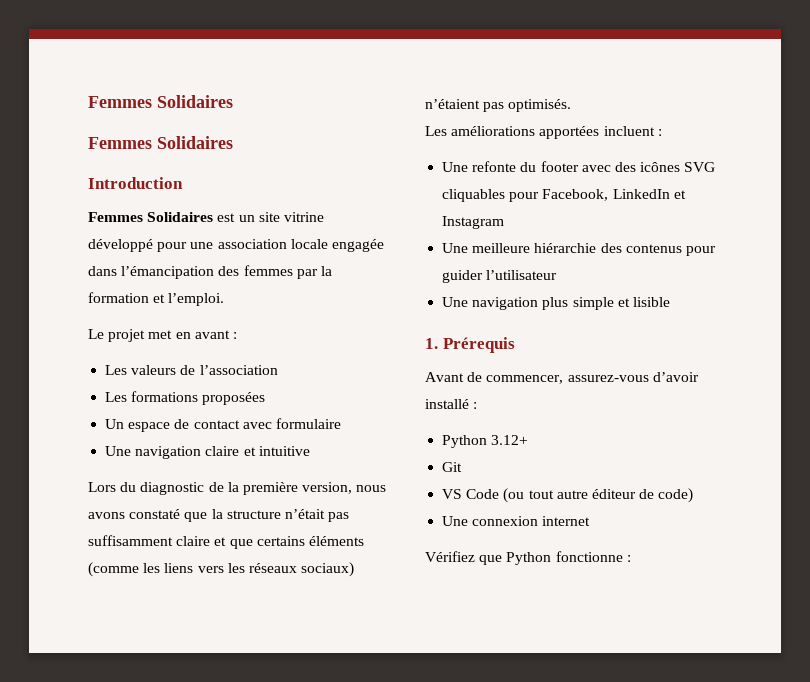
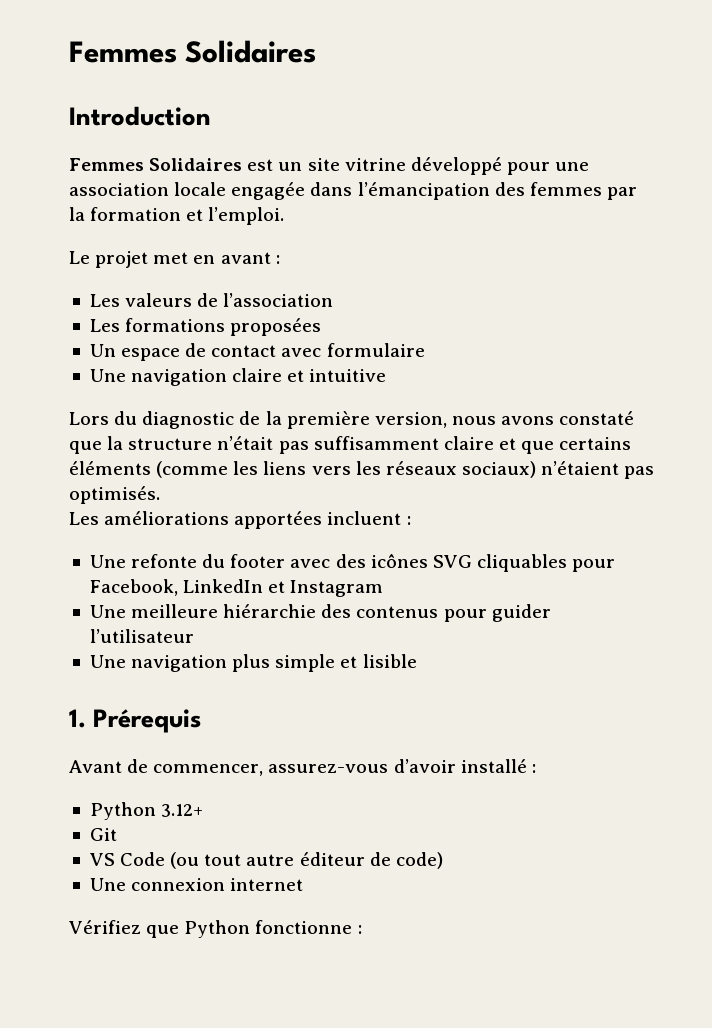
[88,95,233,108] [88,136,233,149] Femmes Solidaires // Femmes Solidaires -> [69,40,317,63] Femmes Solidaires

